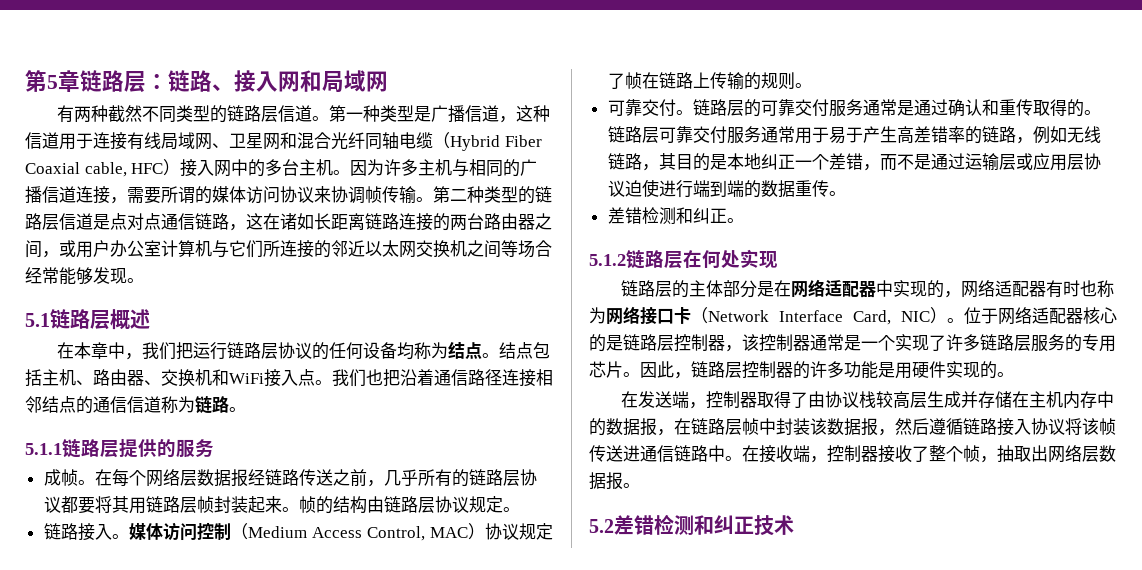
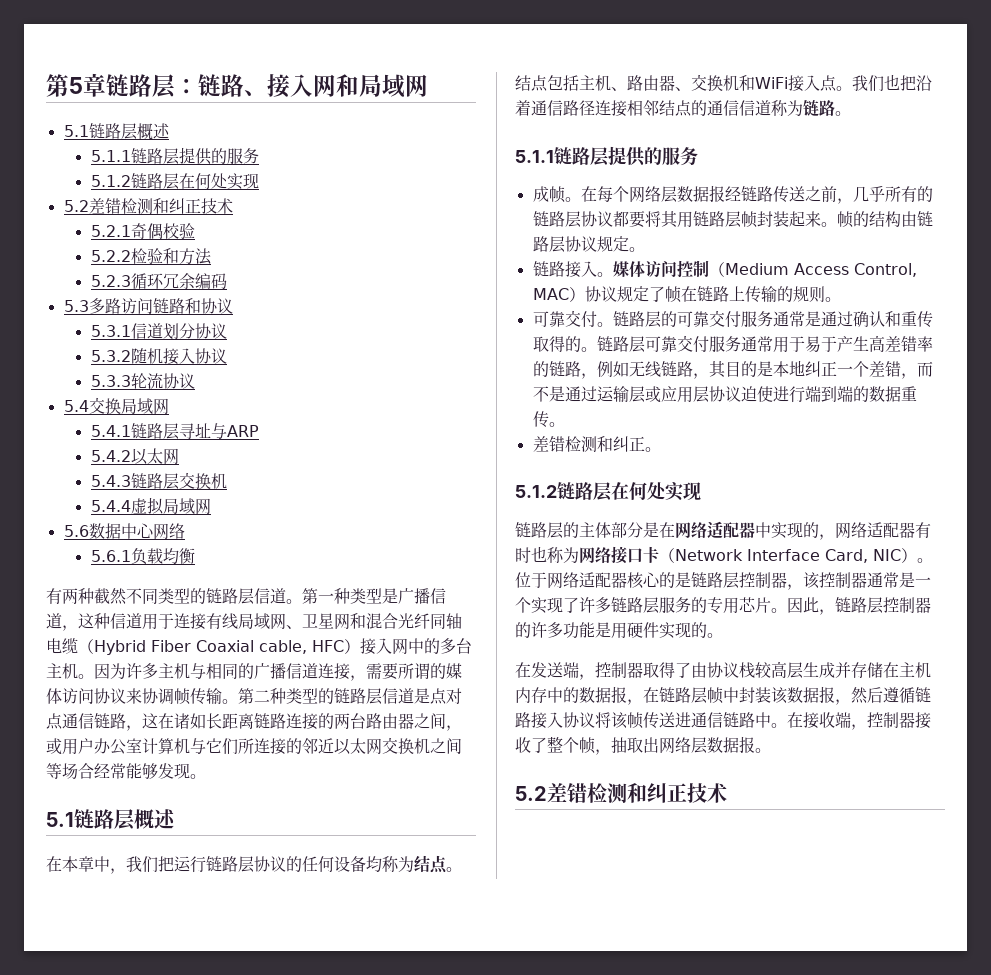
(388, 81) none -> [63,123,170,140] [90,147,259,165] [90,173,259,190] [63,198,233,214] [90,223,195,239] [90,248,212,265] [90,273,227,289] [63,298,233,314] [90,323,227,340] [90,348,227,365] [90,373,195,389] [63,397,169,415] [90,423,259,440] [90,448,179,465] [90,472,227,490] [90,497,211,515] [63,523,185,540] [90,548,195,565] // 5.1链路层概述 // 5.1.1链路层提供的服务 // 5.1.2链路层在何处实现 // 5.2差错检测和纠正技术 // 5.2.1奇偶校验 // 5.2.2检验和方法 // 5.2.3循环冗余编码 // 5.3多路访问链路和协议 // 5.3.1信道划分协议 // 5.3.2随机接入协议 // 5.3.3轮流协议 // 5.4交换局域网 // 5.4.1链路层寻址与ARP // 5.4.2以太网 // 5.4.3链路层交换机 // 5.4.4虚拟局域网 // 5.6数据中心网络 // 5.6.1负载均衡

